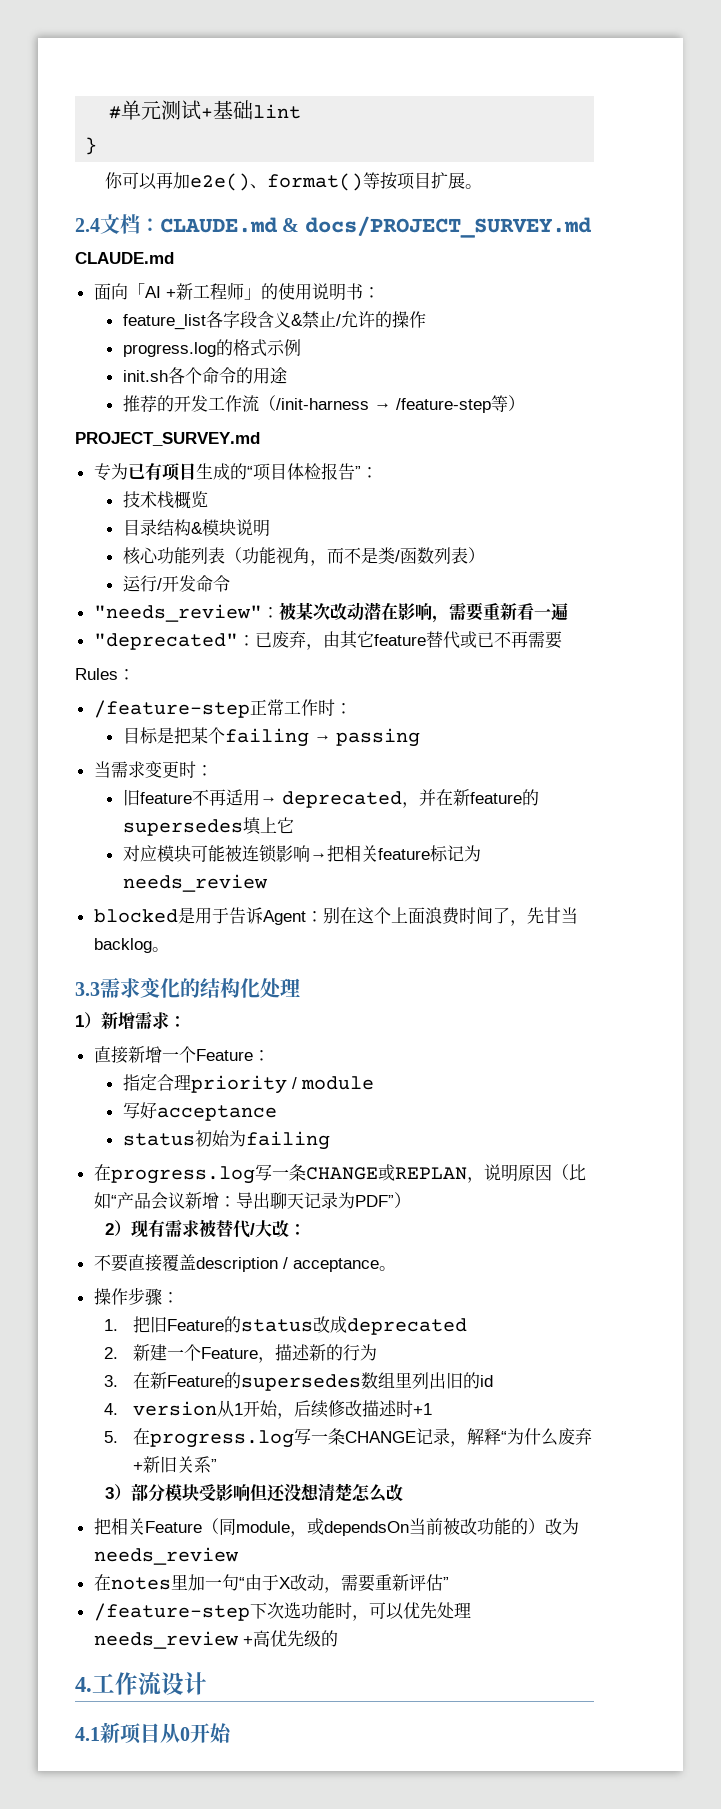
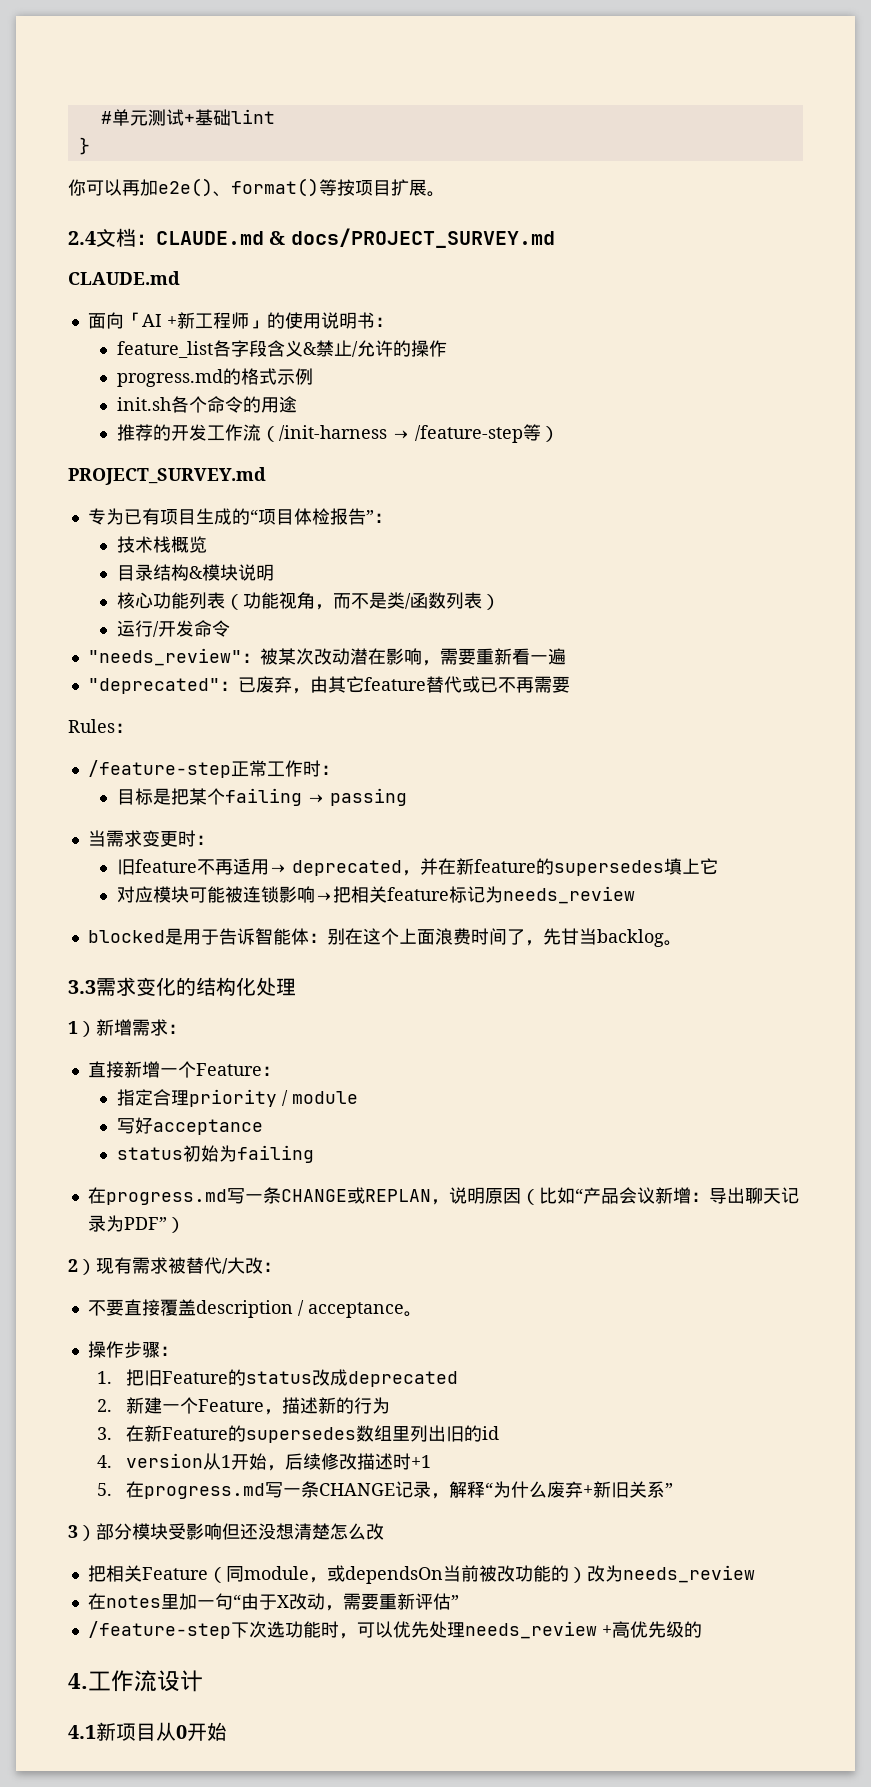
[122,342,216,357] progress.log -> [116,369,223,387] progress.md
[262,910,306,925] Agent -> [254,928,309,945] 智能体
[110,1166,255,1184] progress.log -> [105,1189,227,1205] progress.md
[150,1430,295,1448] progress.log -> [143,1483,265,1499] progress.md

